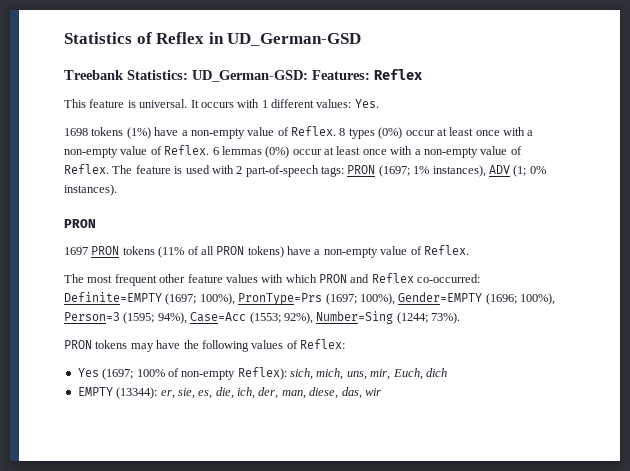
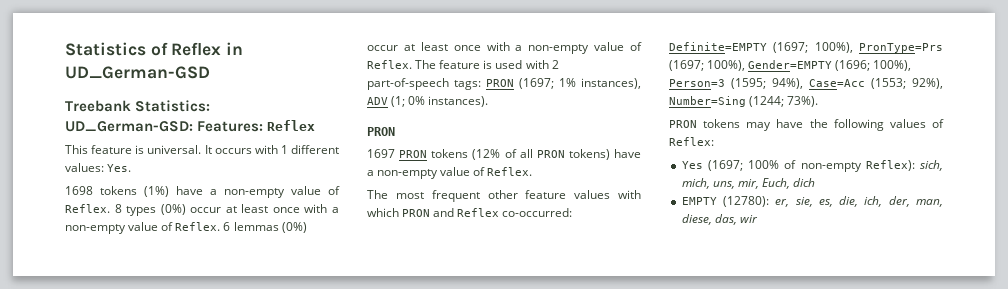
[158,246,185,258] (11% -> [472,149,501,160] (12%
[116,387,158,399] (13344): -> [722,196,769,207] (12780):

